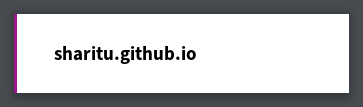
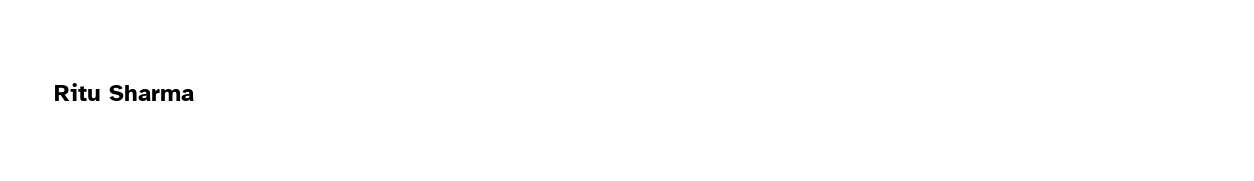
[54,46,197,64] sharitu.github.io -> [54,83,194,101] Ritu Sharma

